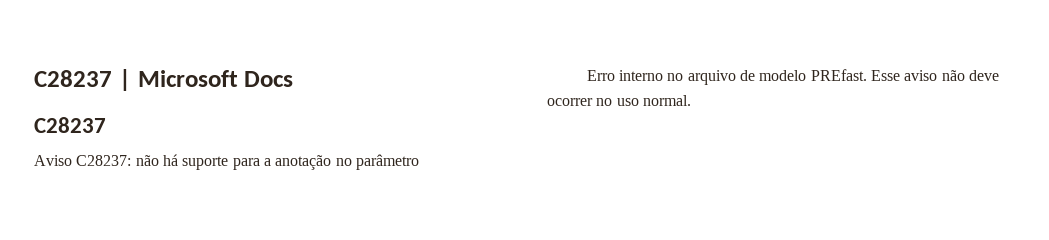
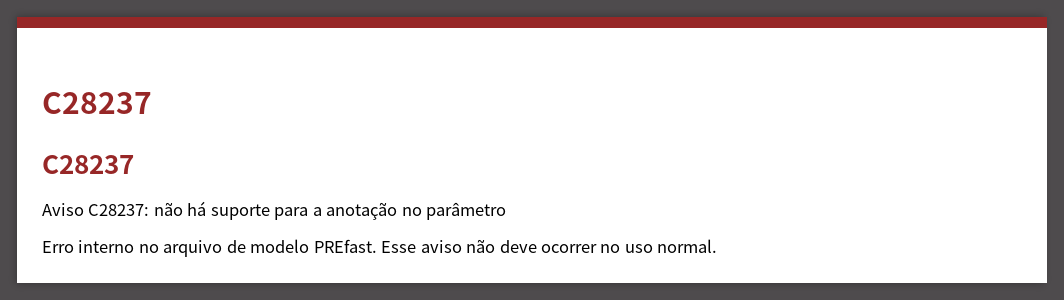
[34,69,294,91] C28237 | Microsoft Docs -> [42,92,152,114] C28237

